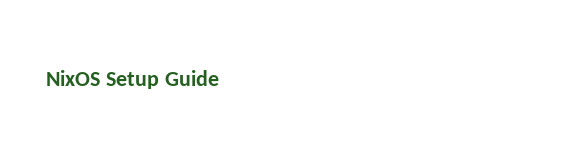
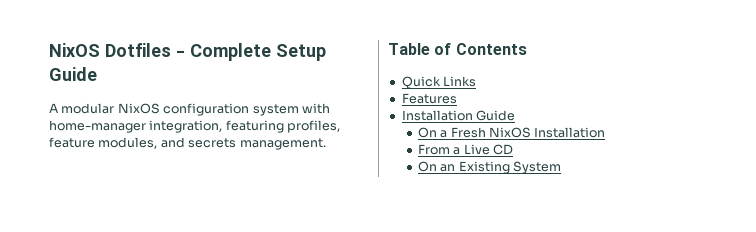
[46,70,100,86] NixOS -> [49,43,271,61] NixOS Dotfiles - Complete
(219, 78) none -> [49,103,330,116] [49,120,341,133] [49,137,326,150] [388,43,527,55] [401,76,477,89] [401,93,457,104] [401,110,516,121] [417,127,606,138] [417,144,513,155] [417,161,561,174] // A modular NixOS configuration system with home-manager integration, featuring profiles, feature modules, and secrets management. // Table of Contents // Quick Links // Features // Installation Guide // On a Fresh NixOS Installation // From a Live CD // On an Existing System

